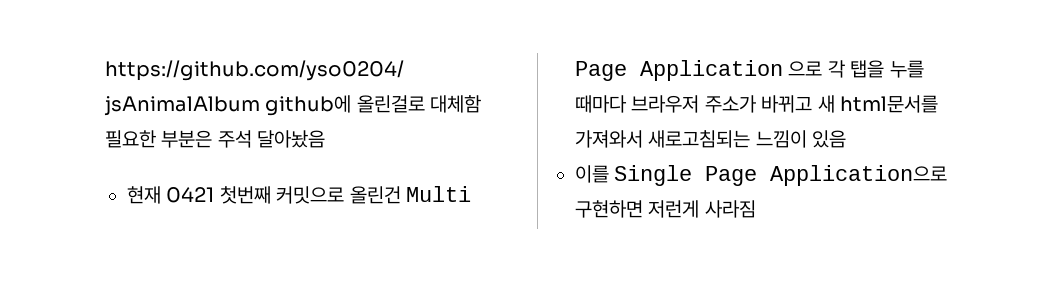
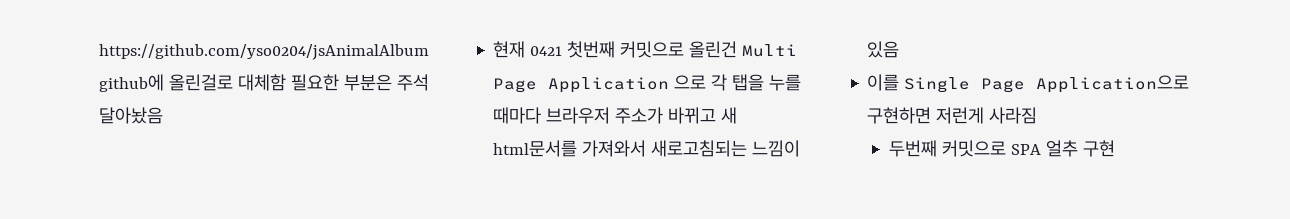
(756, 209) none -> [888,140,1115,157] // 두번째 커밋으로 SPA 얼추 구현

